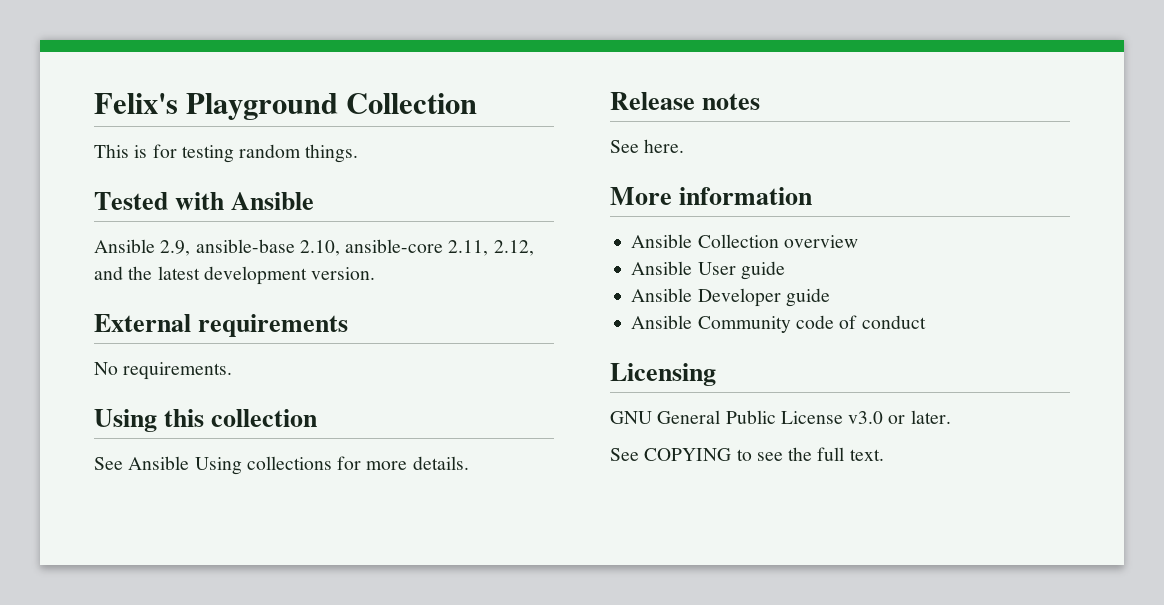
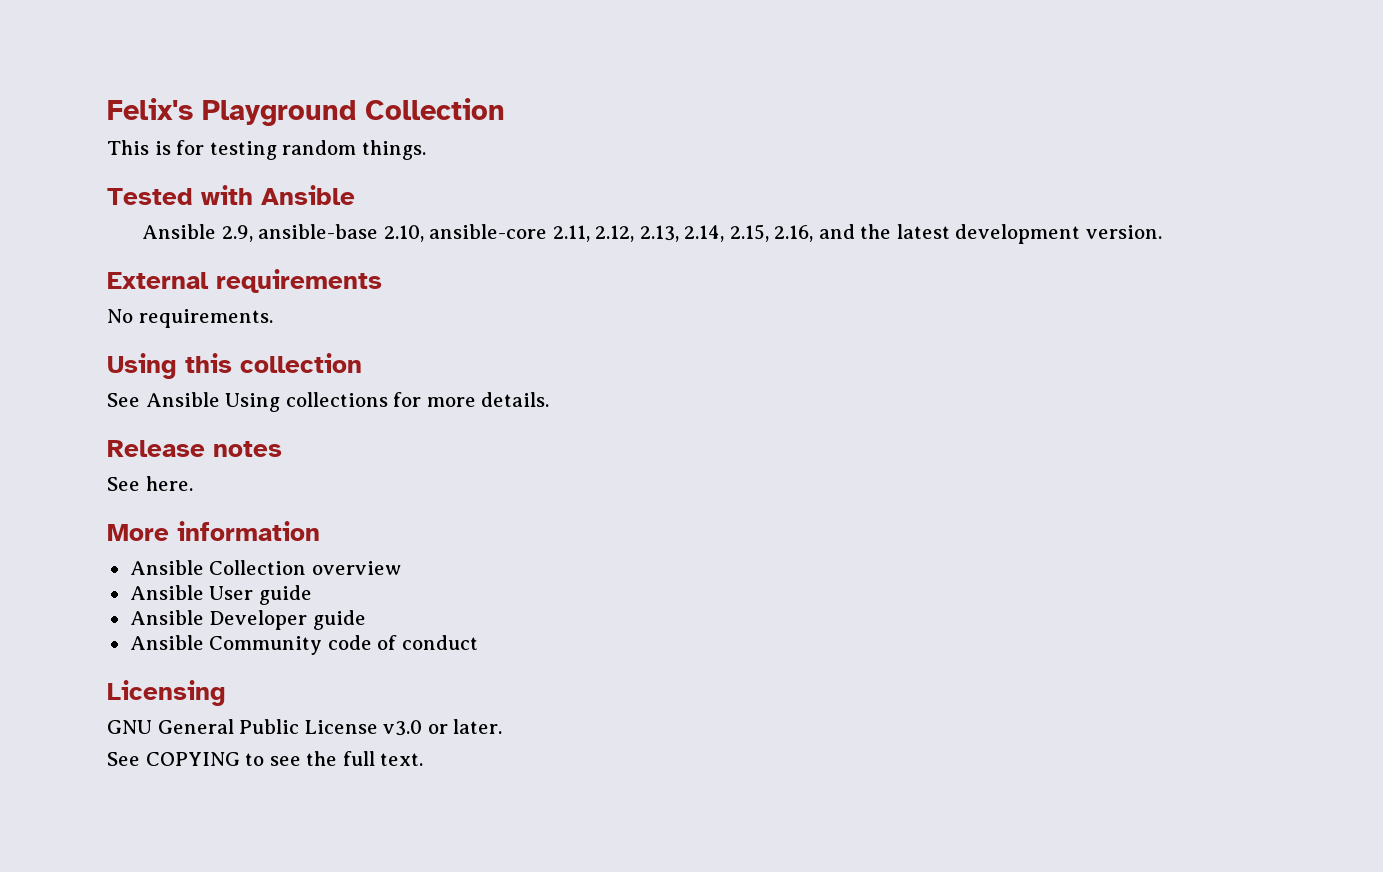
(534, 248) none -> [639,224,814,242] 2.13, 2.14, 2.15, 2.16,

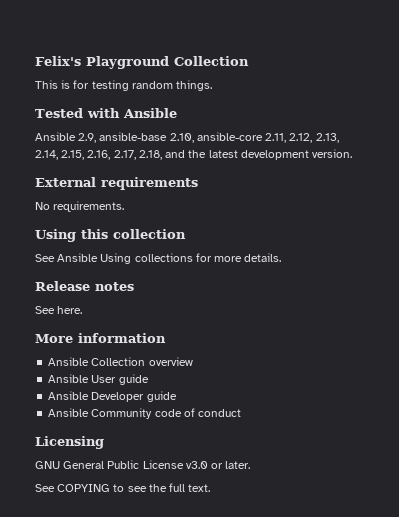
(814, 233) none -> [113,150,162,160] 2.17, 2.18,

